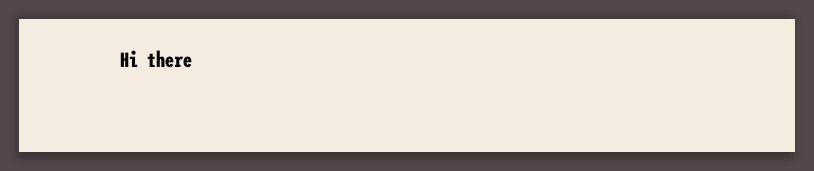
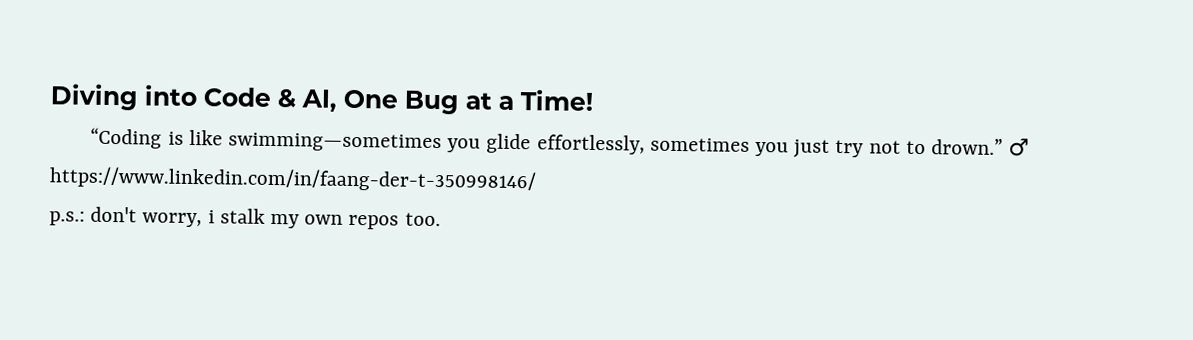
[120,50,192,68] Hi there -> [50,83,593,115] [90,127,1031,158] [49,166,536,193] [49,206,441,230] Diving into Code & AI, One Bug at a Time! // “Coding is like swimming—sometimes you glide effortlessly, sometimes you just try not to drown.” ♂ // https://www.linkedin.com/in/faang-der-t-350998146/ // p.s.: don't worry, i stalk my own repos too.

